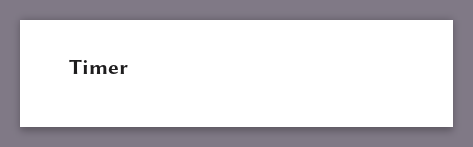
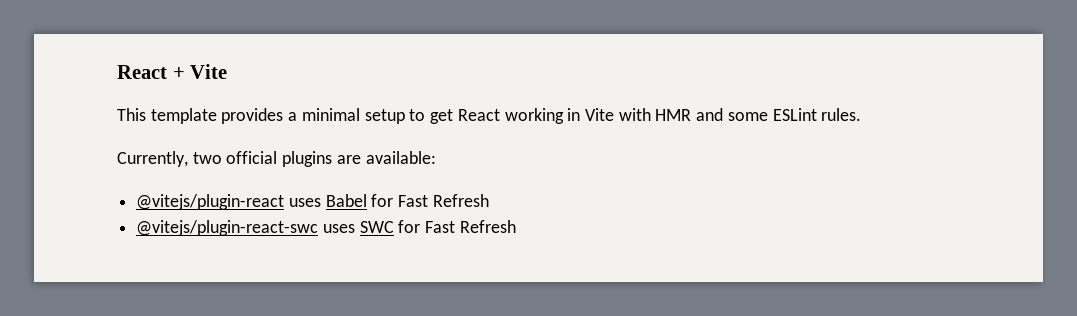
[69,59,128,74] Timer -> [117,64,228,79] [117,108,862,124] [117,151,436,167] [136,194,489,210] [136,220,516,236] React + Vite // This template provides a minimal setup to get React working in Vite with HMR and some ESLint rules. // Currently, two official plugins are available: // @vitejs/plugin-react uses Babel for Fast Refresh // @vitejs/plugin-react-swc uses SWC for Fast Refresh

